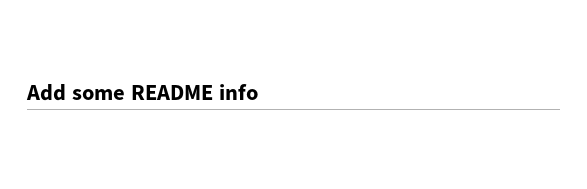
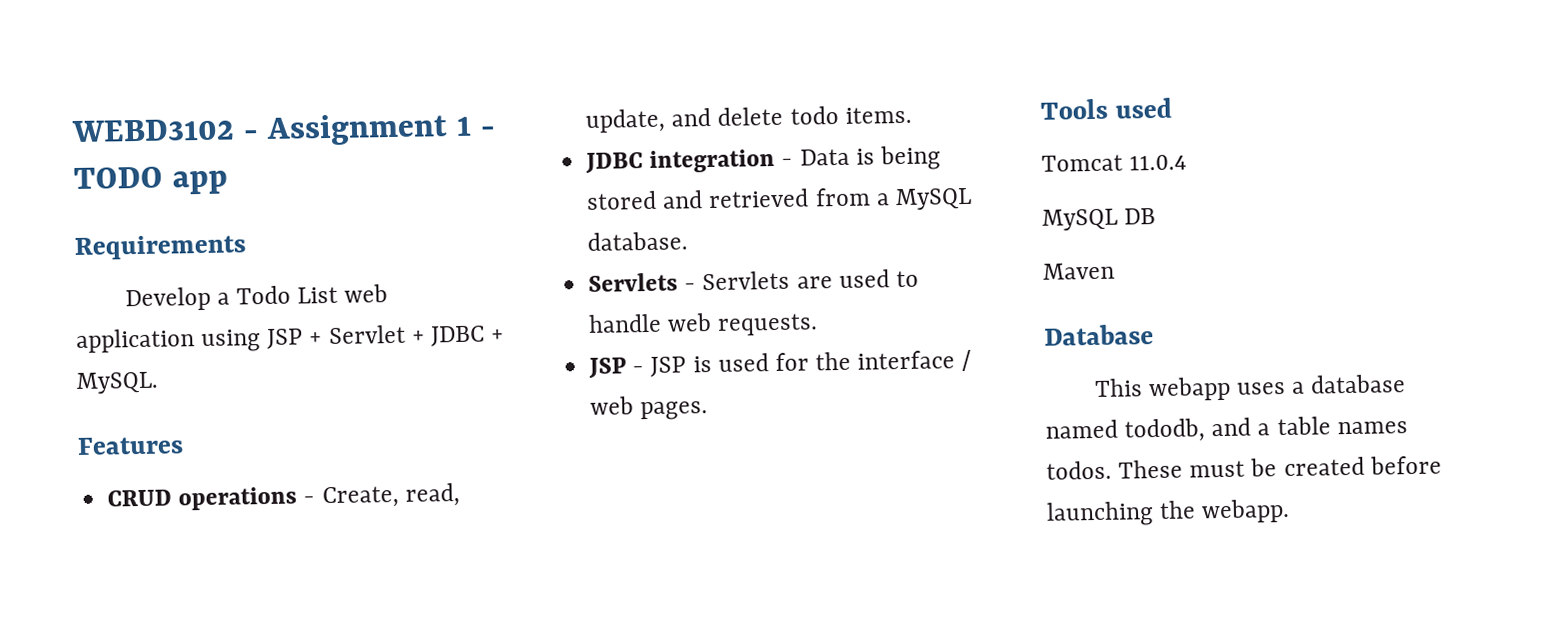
[26,84,259,101] Add some README info -> [71,113,496,146] [73,166,228,195] [74,234,246,260] [124,284,389,312] [76,324,505,353] [76,371,159,394] [77,436,183,455] [107,482,460,511] [585,105,912,133] [585,145,941,174] [586,187,972,211] [587,231,689,251] [588,269,919,292] [588,312,819,336] [588,349,972,379] [590,396,709,421] [1040,97,1172,120] [1041,154,1188,172] [1042,208,1157,231] [1043,262,1115,280] [1044,324,1154,346] [1093,374,1407,402] [1045,416,1408,443] [1046,455,1442,480] [1046,498,1291,527] WEBD3102 - Assignment 1 - TODO app // Requirements // Develop a Todo List web application using JSP + Servlet + JDBC + MySQL. // Features // CRUD operations - Create, read, update, and delete todo items. // JDBC integration - Data is being stored and retrieved from a MySQL database. // Servlets - Servlets are used to handle web requests. // JSP - JSP is used for the interface / web pages. // Tools used // Tomcat 11.0.4 // MySQL DB // Maven // Database // This webapp uses a database named tododb, and a table names todos. These must be created before launching the webapp.

